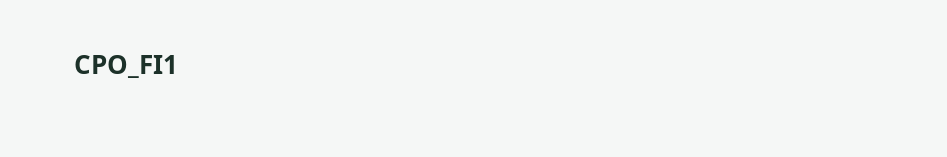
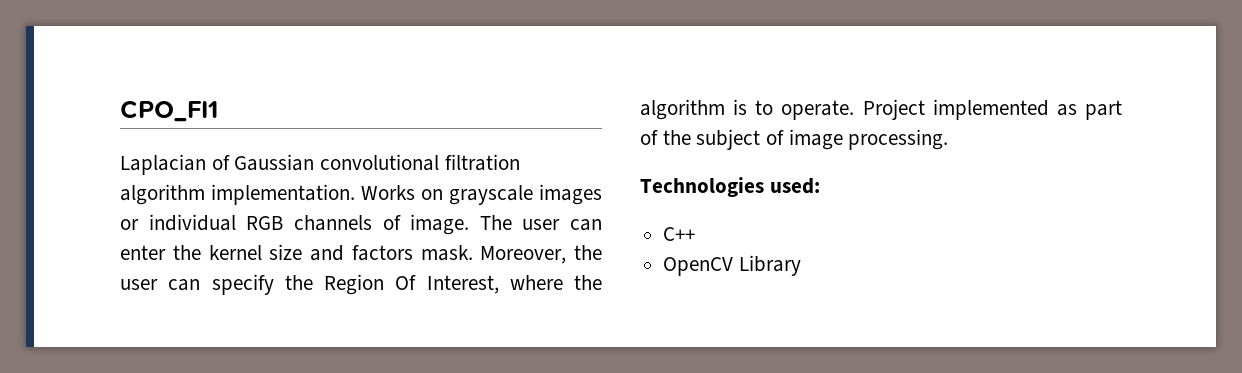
(178, 66) none -> [120,154,520,175] [120,184,602,205] [120,214,602,235] [120,244,602,264] [120,274,602,295] [640,99,1122,120] [640,129,949,150] [640,177,820,197] [663,227,696,241] [663,255,801,276] // Laplacian of Gaussian convolutional filtration algorithm implementation. Works on grayscale images or individual RGB channels of image. The user can enter the kernel size and factors mask. Moreover, the user can specify the Region Of Interest, where the algorithm is to operate. Project implemented as part of the subject of image processing. // Technologies used: // C++ // OpenCV Library

